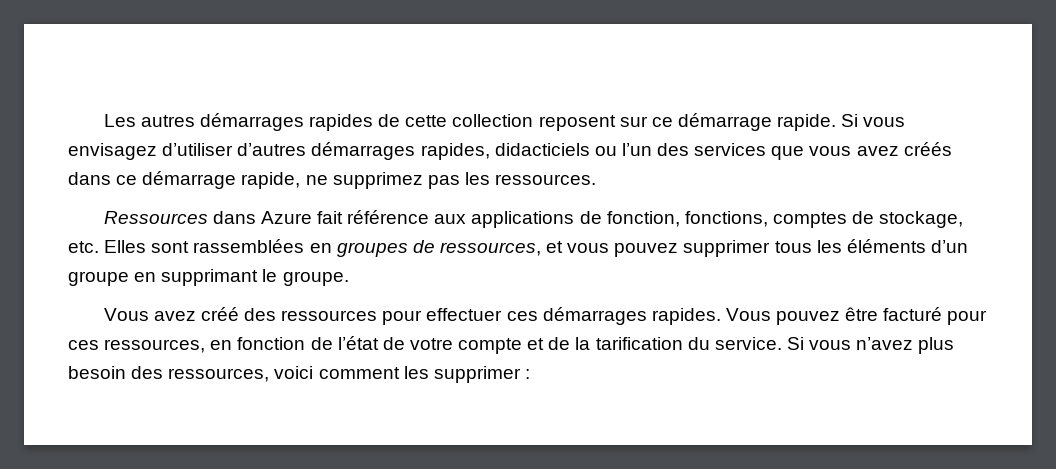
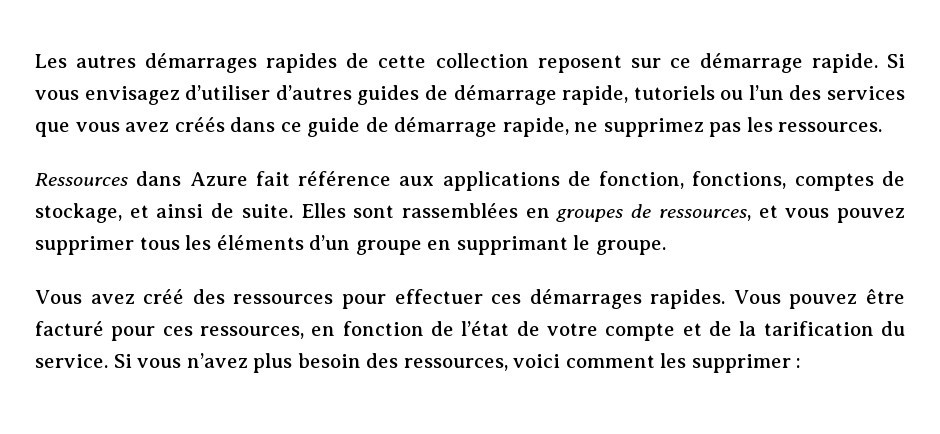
[311,142,590,160] démarrages rapides, didacticiels -> [357,85,715,105] guides de démarrage rapide, tutoriels
(138, 180) none -> [307,117,389,137] guide de
[68,241,99,253] etc. -> [129,203,293,218] et ainsi de suite.

